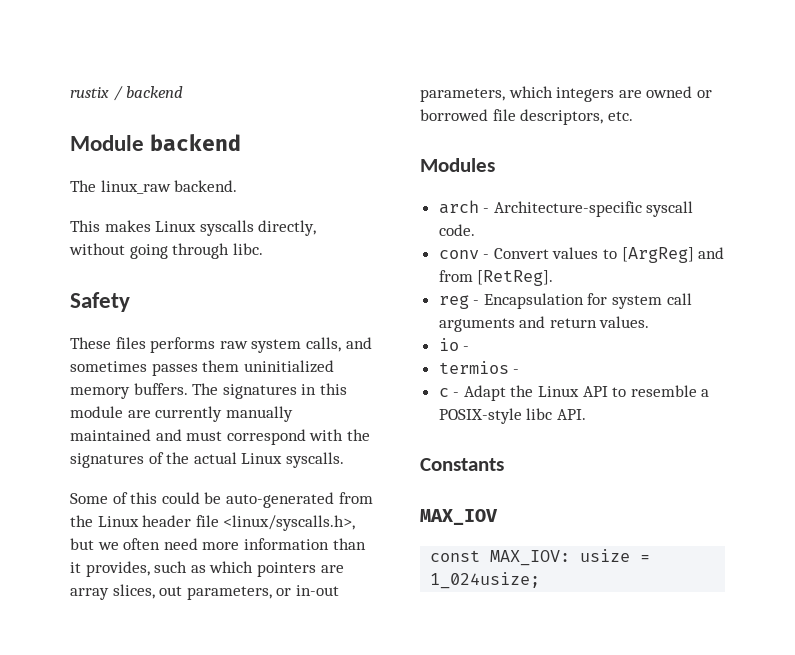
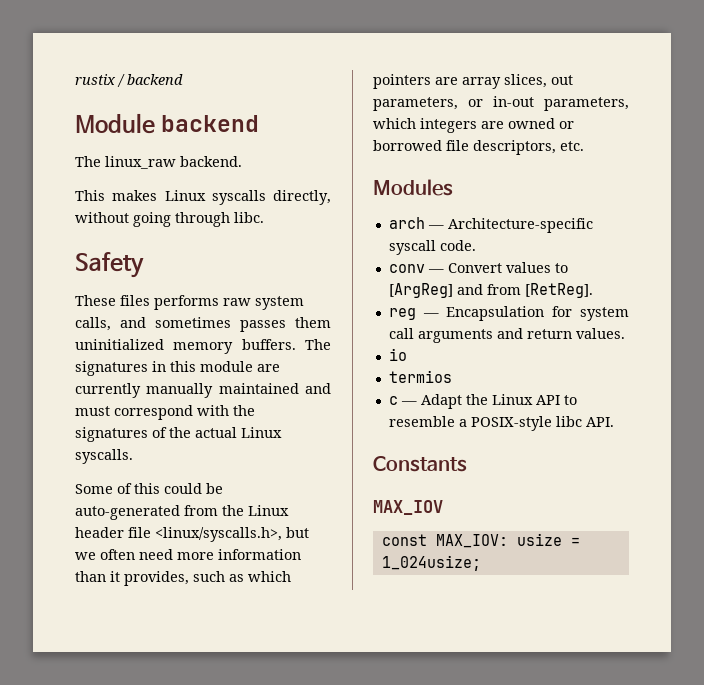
[483,208,490,213] - -> [427,225,444,229] —
[483,254,490,259] - -> [427,269,444,273] —
[473,300,480,305] - -> [422,313,439,317] —
[463,346,470,351] - -> (407, 354) none
[513,369,520,374] - -> (452, 376) none
[453,392,460,397] - -> [400,401,417,405] —

